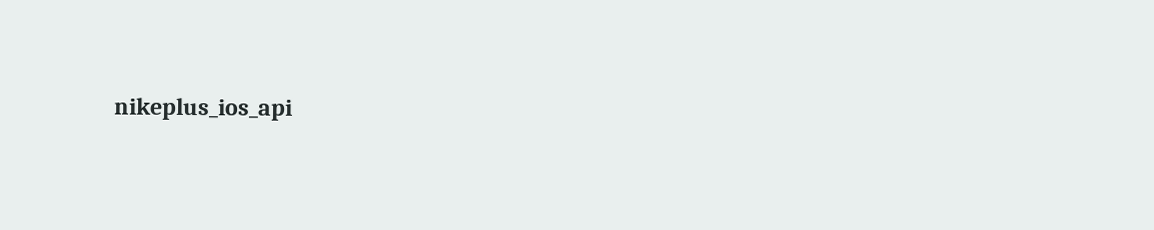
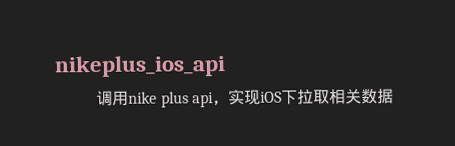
(294, 109) none -> [96,88,394,108] // 调用nike plus api，实现iOS下拉取相关数据

